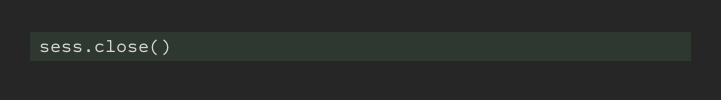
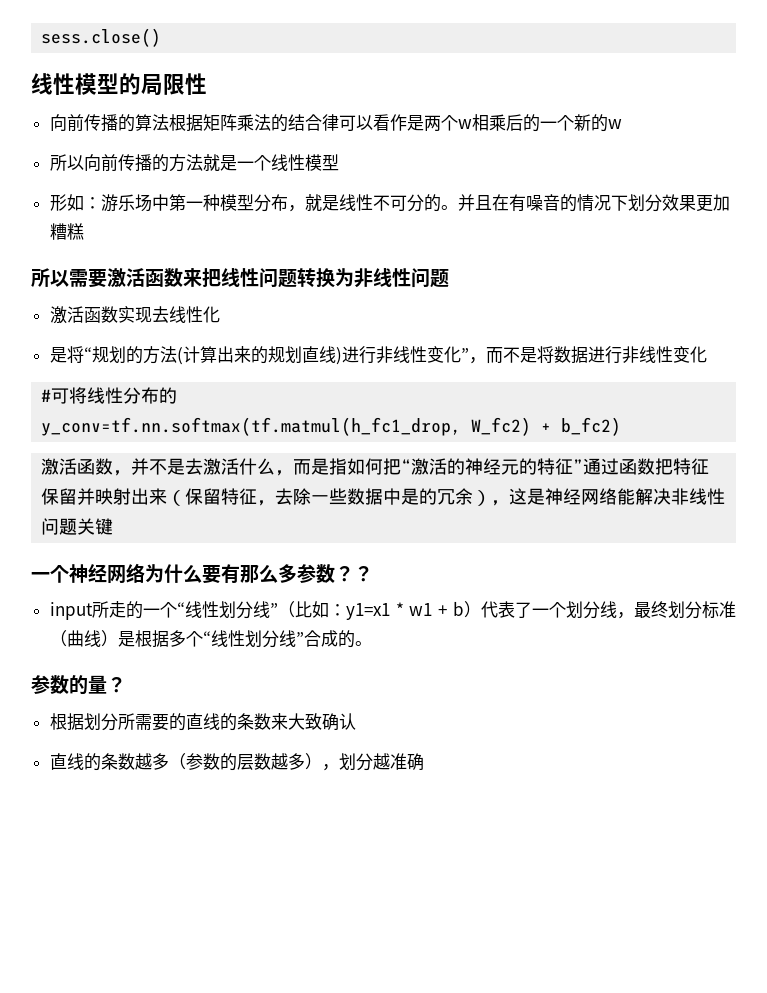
(172, 47) none -> [31,73,207,96] [49,114,622,132] [49,154,339,172] [49,194,730,212] [49,223,84,240] [31,268,449,288] [49,306,220,324] [49,346,707,365] [41,387,178,404] [41,417,622,436] [41,458,710,476] [41,488,726,506] [41,518,114,535] [31,563,373,584] [49,601,736,620] [49,630,372,648] [31,675,126,695] [49,713,356,731] [49,753,424,771] // 线性模型的局限性 // 向前传播的算法根据矩阵乘法的结合律可以看作是两个w相乘后的一个新的w // 所以向前传播的方法就是一个线性模型 // 形如：游乐场中第一种模型分布，就是线性不可分的。并且在有噪音的情况下划分效果更加糟糕 // 所以需要激活函数来把线性问题转换为非线性问题 // 激活函数实现去线性化 // 是将“规划的方法(计算出来的规划直线)进行非线性变化”，而不是将数据进行非线性变化 // #可将线性分布的 // y_conv=tf.nn.softmax(tf.matmul(h_fc1_drop, W_fc2) + b_fc2) // 激活函数，并不是去激活什么，而是指如何把“激活的神经元的特征”通过函数把特征保留并映射出来（保留特征，去除一些数据中是的冗余），这是神经网络能解决非线性问题关键 // 一个神经网络为什么要有那么多参数？？ // input所走的一个“线性划分线”（比如：y1=x1 * w1 + b）代表了一个划分线，最终划分标准（曲线）是根据多个“线性划分线”合成的。 // 参数的量？ // 根据划分所需要的直线的条数来大致确认 // 直线的条数越多（参数的层数越多），划分越准确

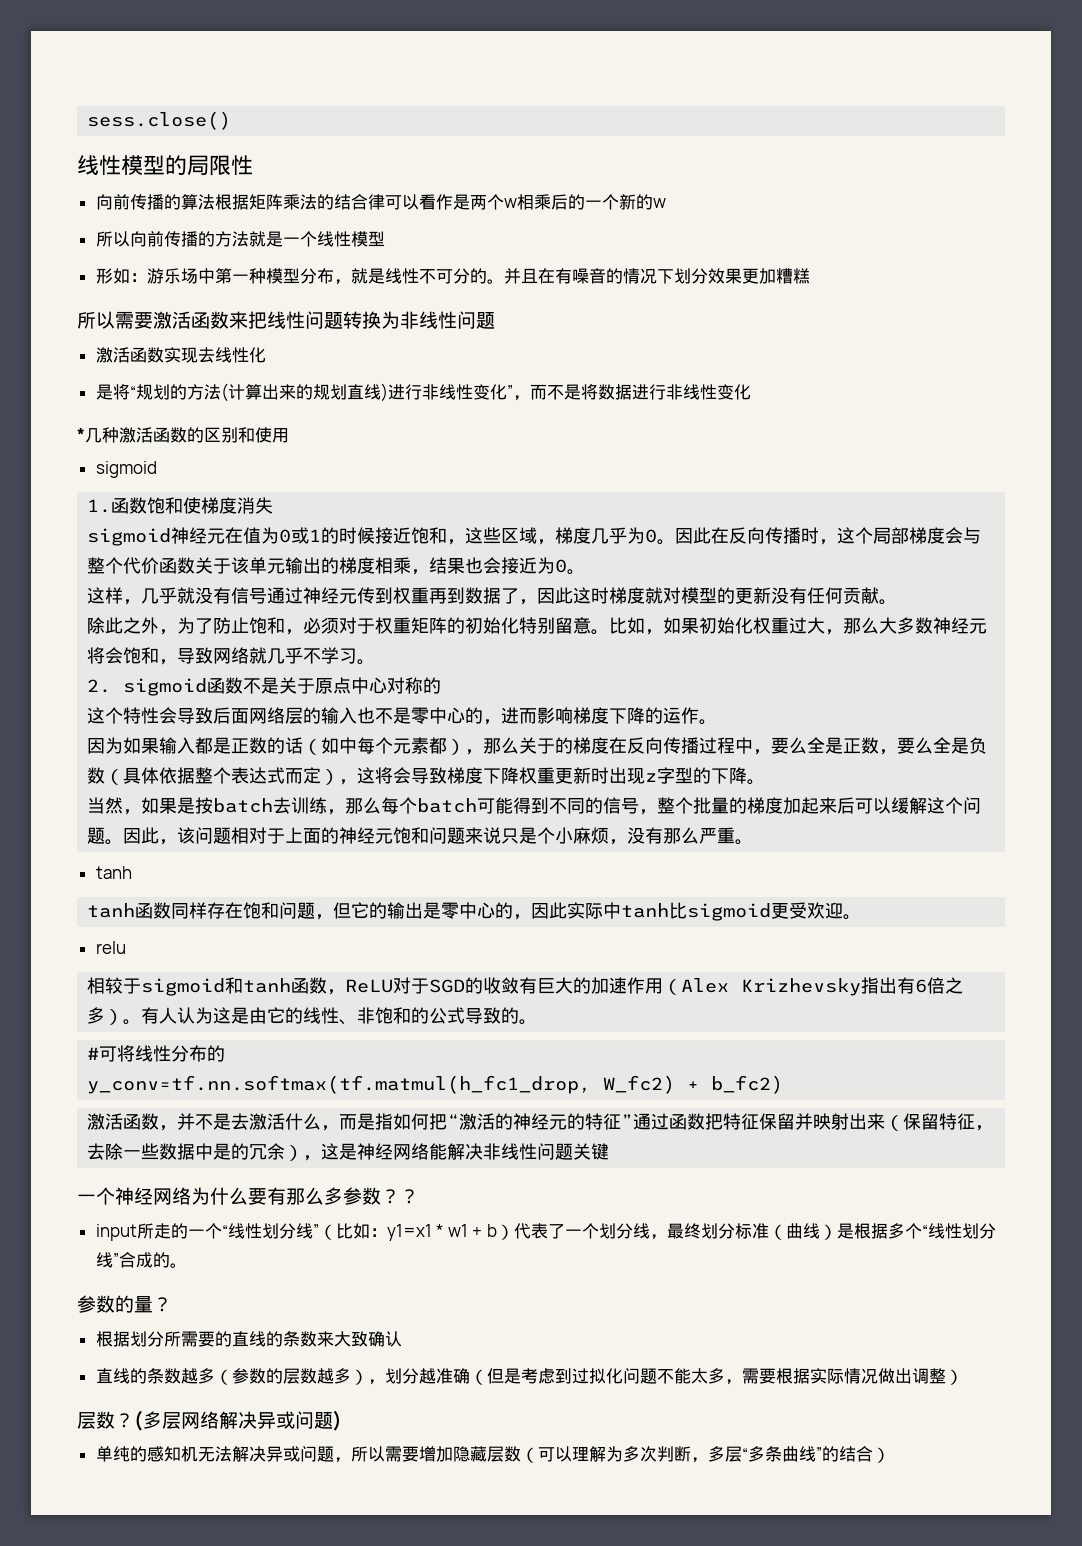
(707, 354) none -> [77,427,289,443] [95,461,157,478] [87,497,274,514] [87,527,982,546] [87,557,586,575] [87,587,898,605] [87,617,988,635] [87,647,376,665] [87,677,442,696] [87,707,718,725] [87,737,988,755] [87,767,766,785] [87,797,982,815] [87,827,754,845] [95,866,132,879] [87,902,862,921] [95,941,126,954] [87,977,964,996] [87,1007,538,1025] // *几种激活函数的区别和使用 // sigmoid // 1.函数饱和使梯度消失 // sigmoid神经元在值为0或1的时候接近饱和，这些区域，梯度几乎为0。因此在反向传播时，这个局部梯度会与整个代价函数关于该单元输出的梯度相乘，结果也会接近为0。 // 这样，几乎就没有信号通过神经元传到权重再到数据了，因此这时梯度就对模型的更新没有任何贡献。 // 除此之外，为了防止饱和，必须对于权重矩阵的初始化特别留意。比如，如果初始化权重过大，那么大多数神经元将会饱和，导致网络就几乎不学习。 // 2. sigmoid函数不是关于原点中心对称的 // 这个特性会导致后面网络层的输入也不是零中心的，进而影响梯度下降的运作。 // 因为如果输入都是正数的话（如中每个元素都），那么关于的梯度在反向传播过程中，要么全是正数，要么全是负数（具体依据整个表达式而定），这将会导致梯度下降权重更新时出现z字型的下降。 // 当然，如果是按batch去训练，那么每个batch可能得到不同的信号，整个批量的梯度加起来后可以缓解这个问题。因此，该问题相对于上面的神经元饱和问题来说只是个小麻烦，没有那么严重。 // tanh // tanh函数同样存在饱和问题，但它的输出是零中心的，因此实际中tanh比sigmoid更受欢迎。 // relu // 相较于sigmoid和tanh函数，ReLU对于SGD的收敛有巨大的加速作用（Alex Krizhevsky指出有6倍之多）。有人认为这是由它的线性、非饱和的公式导致的。
(424, 762) none -> [469,1368,963,1385] [77,1410,342,1431] [95,1446,890,1463] （但是考虑到过拟化问题不能太多，需要根据实际情况做出调整） // 层数？(多层网络解决异或问题) // 单纯的感知机无法解决异或问题，所以需要增加隐藏层数（可以理解为多次判断，多层“多条曲线”的结合）

